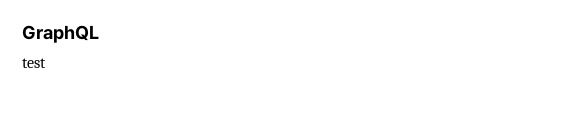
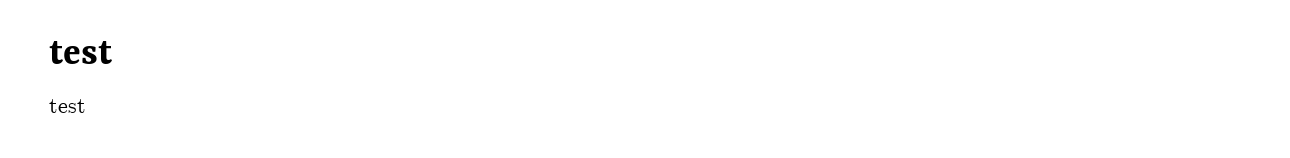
[22,25,99,43] GraphQL -> [49,41,112,64] test

